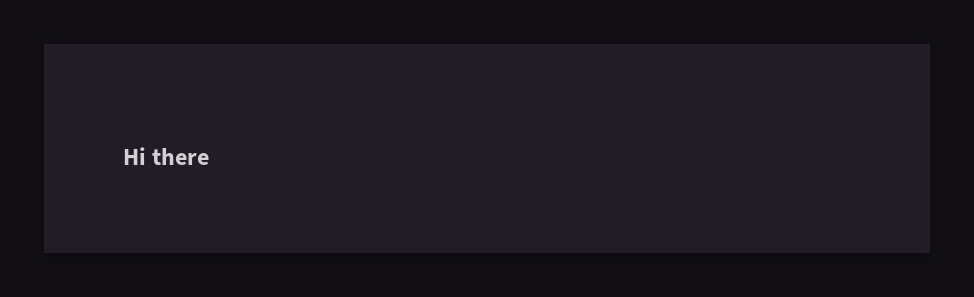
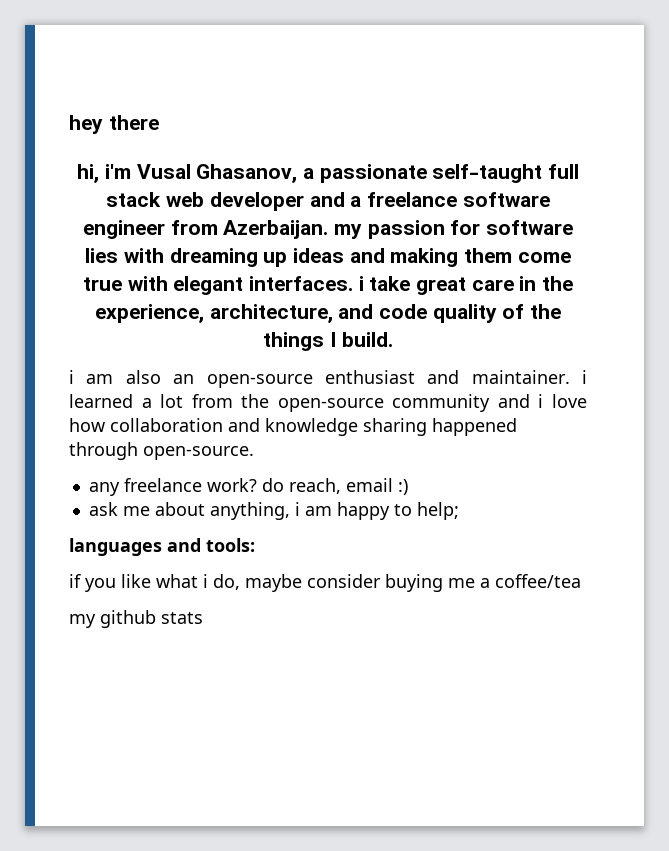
[123,147,146,165] Hi -> [69,115,103,134] hey
(210, 156) none -> [77,164,579,183] [106,192,550,211] [82,220,574,239] [85,248,571,267] [82,276,574,295] [94,304,562,323] [263,332,393,351] [69,370,587,388] [69,394,587,412] [69,418,517,436] [69,442,254,460] [88,478,408,496] [88,502,459,520] [69,538,255,556] [69,574,581,592] [69,610,203,628] // hi, i'm Vusal Ghasanov, a passionate self-taught full stack web developer and a freelance software engineer from Azerbaijan. my passion for software lies with dreaming up ideas and making them come true with elegant interfaces. i take great care in the experience, architecture, and code quality of the things I build. // i am also an open-source enthusiast and maintainer. i learned a lot from the open-source community and i love how collaboration and knowledge sharing happened through open-source. // any freelance work? do reach, email :) // ask me about anything, i am happy to help; // languages and tools: // if you like what i do, maybe consider buying me a coffee/tea // my github stats

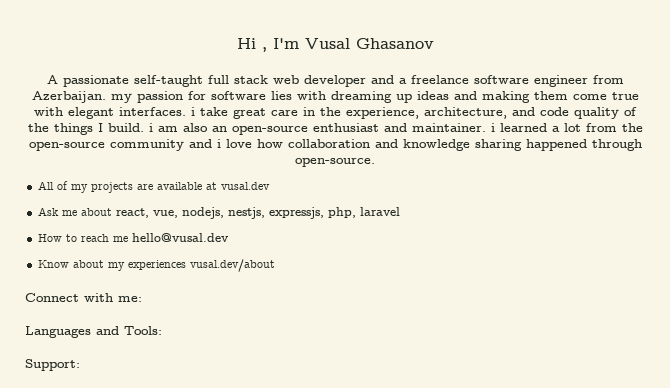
[69,115,159,134] [77,164,314,183] hey there // hi, i'm Vusal Ghasanov, a -> [236,38,434,52] [46,75,58,84] Hi , I'm Vusal Ghasanov // A
(393, 339) // -> (144, 127) none
[88,478,408,496] [88,502,459,520] [69,538,255,556] [69,574,581,592] [69,610,203,628] any freelance work? do reach, email :) // ask me about anything, i am happy to help; // languages and tools: // if you like what i do, maybe consider buying me a coffee/tea // my github stats -> [37,181,270,193] [37,207,400,219] [37,233,229,242] [37,259,275,272] [25,293,142,302] [25,326,162,338] [25,359,80,371] All of my projects are available at vusal.dev // Ask me about react, vue, nodejs, nestjs, expressjs, php, laravel // How to reach me hello@vusal.dev // Know about my experiences vusal.dev/about // Connect with me: // Languages and Tools: // Support:

